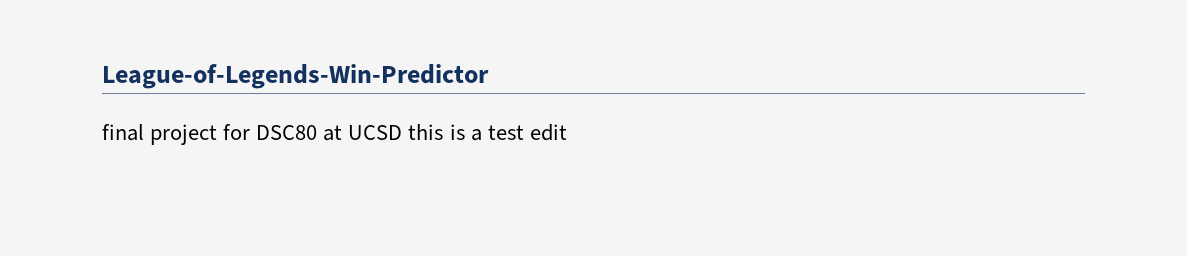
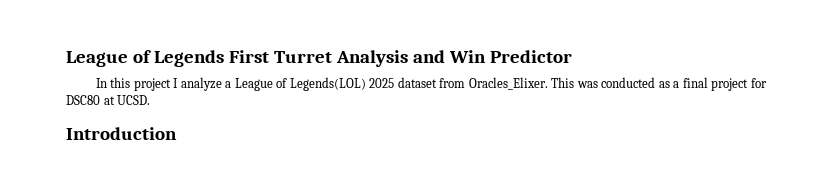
[102,64,489,89] League-of-Legends-Win-Predictor // -> [66,50,572,67] [95,77,680,91] League of Legends First Turret Analysis and Win Predictor // In this project I analyze a League of Legends(LOL) 2025 dataset from Oracles_Elixer. This was conducted as a
[348,124,567,141] UCSD this is a test edit -> [117,95,151,105] [66,127,177,140] UCSD. // Introduction

